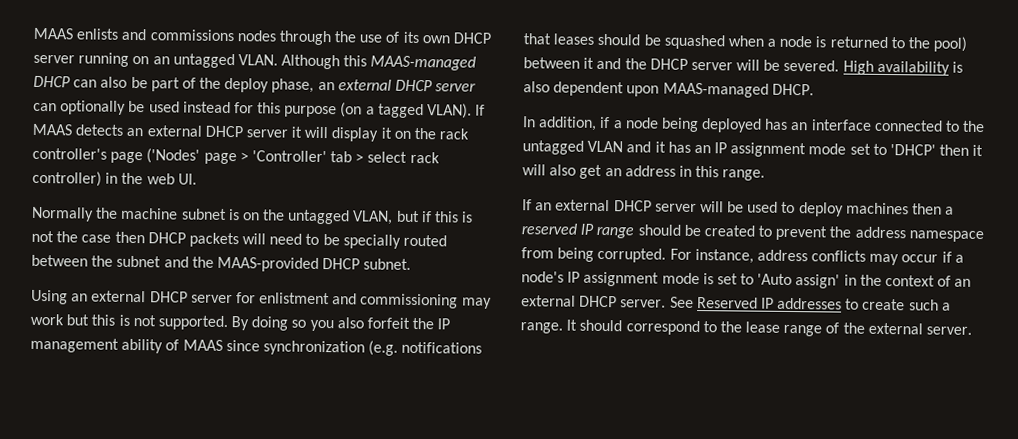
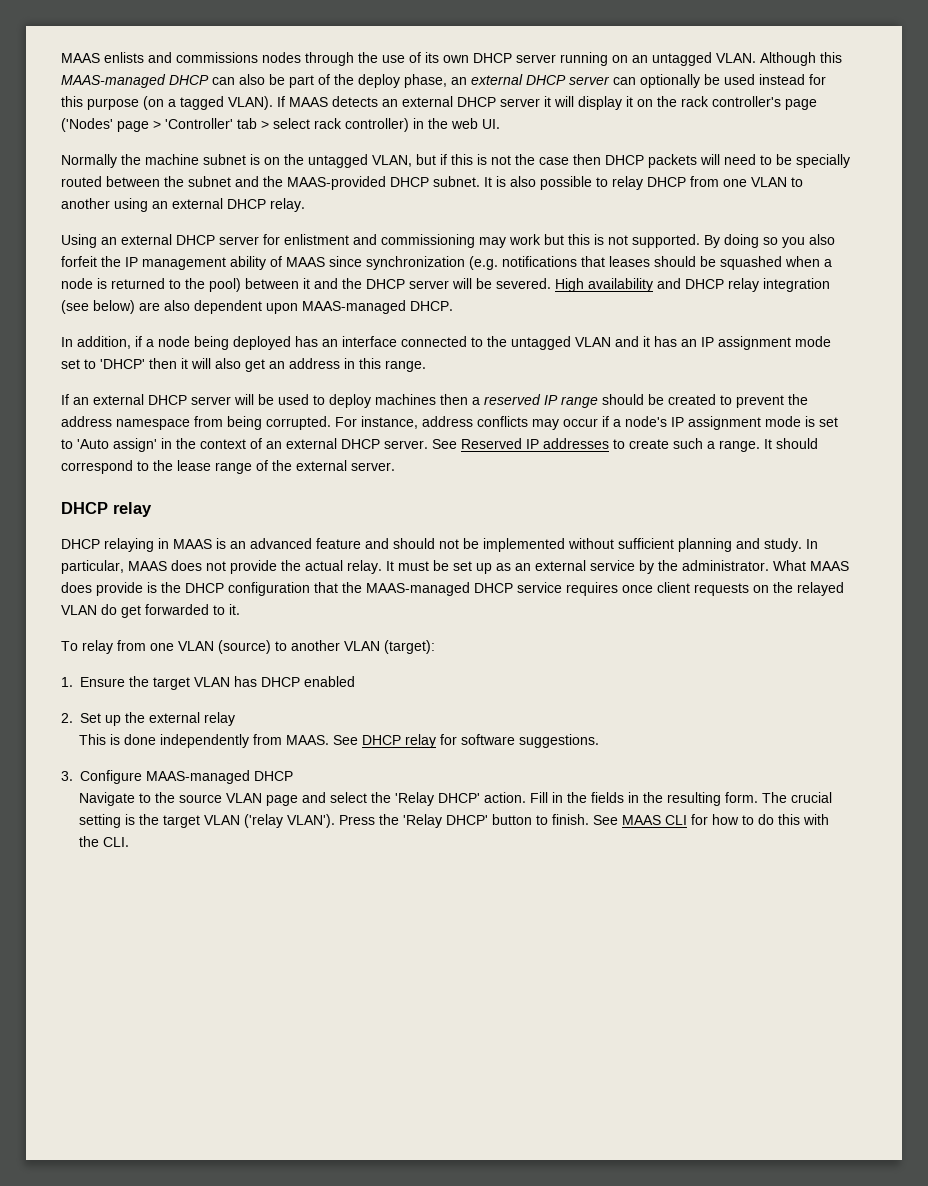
(412, 264) none -> [484,176,803,190] [61,198,305,212] It is also possible to relay DHCP from one VLAN to another using an external DHCP relay.
[952,61,964,73] is -> [657,278,830,292] [61,300,160,314] and DHCP relay integration (see below) are
(973, 330) none -> [61,502,152,517] [61,538,818,552] [61,560,849,574] [61,582,844,596] [61,604,240,618] [61,640,435,654] [61,676,355,690] [61,712,235,726] [78,734,599,748] [61,770,293,784] [78,792,832,806] [78,814,829,828] [78,836,129,847] // DHCP relay // DHCP relaying in MAAS is an advanced feature and should not be implemented without sufficient planning and study. In particular, MAAS does not provide the actual relay. It must be set up as an external service by the administrator. What MAAS does provide is the DHCP configuration that the MAAS-managed DHCP service requires once client requests on the relayed VLAN do get forwarded to it. // To relay from one VLAN (source) to another VLAN (target): // 1. Ensure the target VLAN has DHCP enabled // 2. Set up the external relay // This is done independently from MAAS. See DHCP relay for software suggestions. // 3. Configure MAAS-managed DHCP // Navigate to the source VLAN page and select the 'Relay DHCP' action. Fill in the fields in the resulting form. The crucial setting is the target VLAN ('relay VLAN'). Press the 'Relay DHCP' button to finish. See MAAS CLI for how to do this with the CLI.

